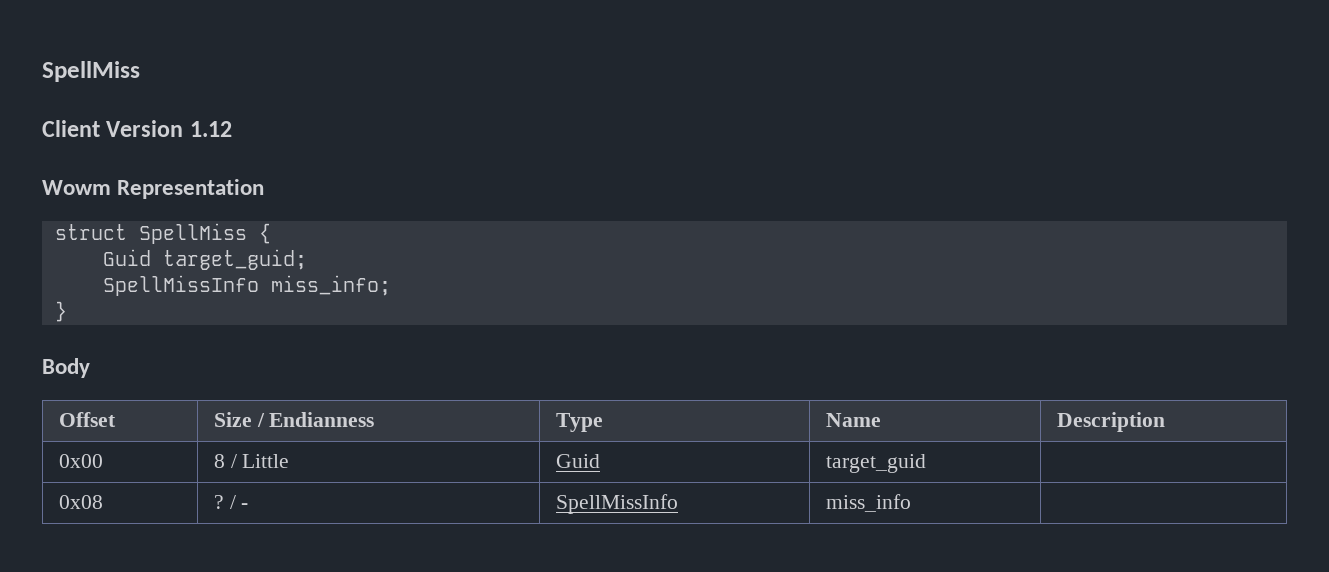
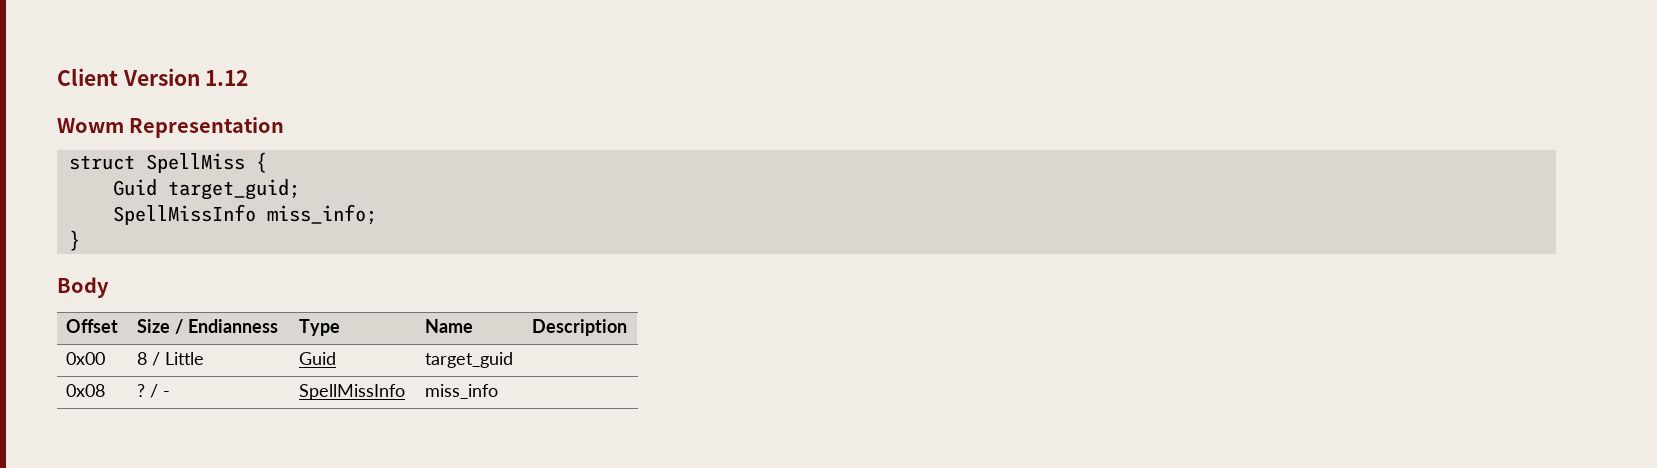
[42,61,140,82] SpellMiss // -> (57, 77) none

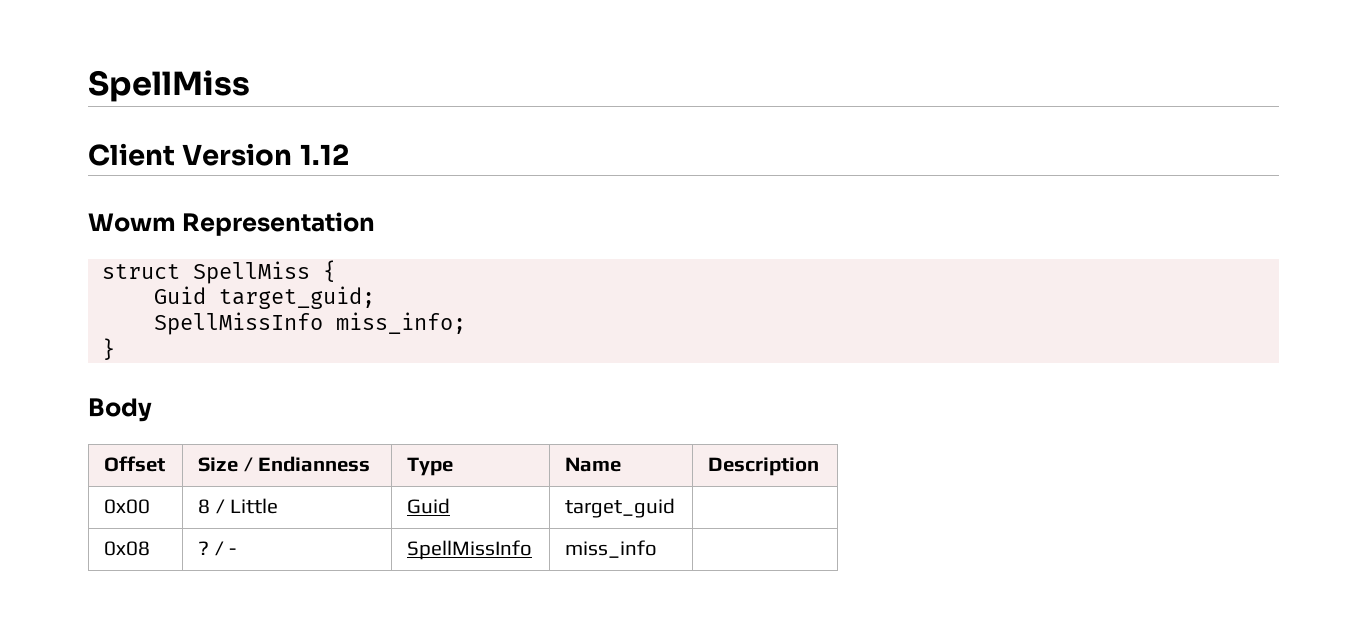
(57, 77) none -> [88,70,250,102] SpellMiss //

